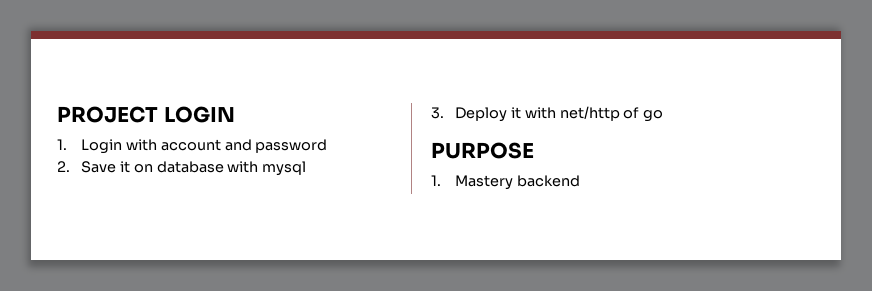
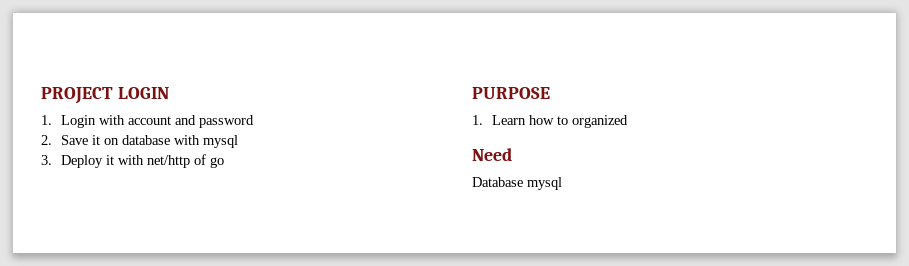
[454,175,580,190] Mastery backend -> [492,115,629,128] [472,148,512,161] [472,177,562,190] Learn how to organized // Need // Database mysql

